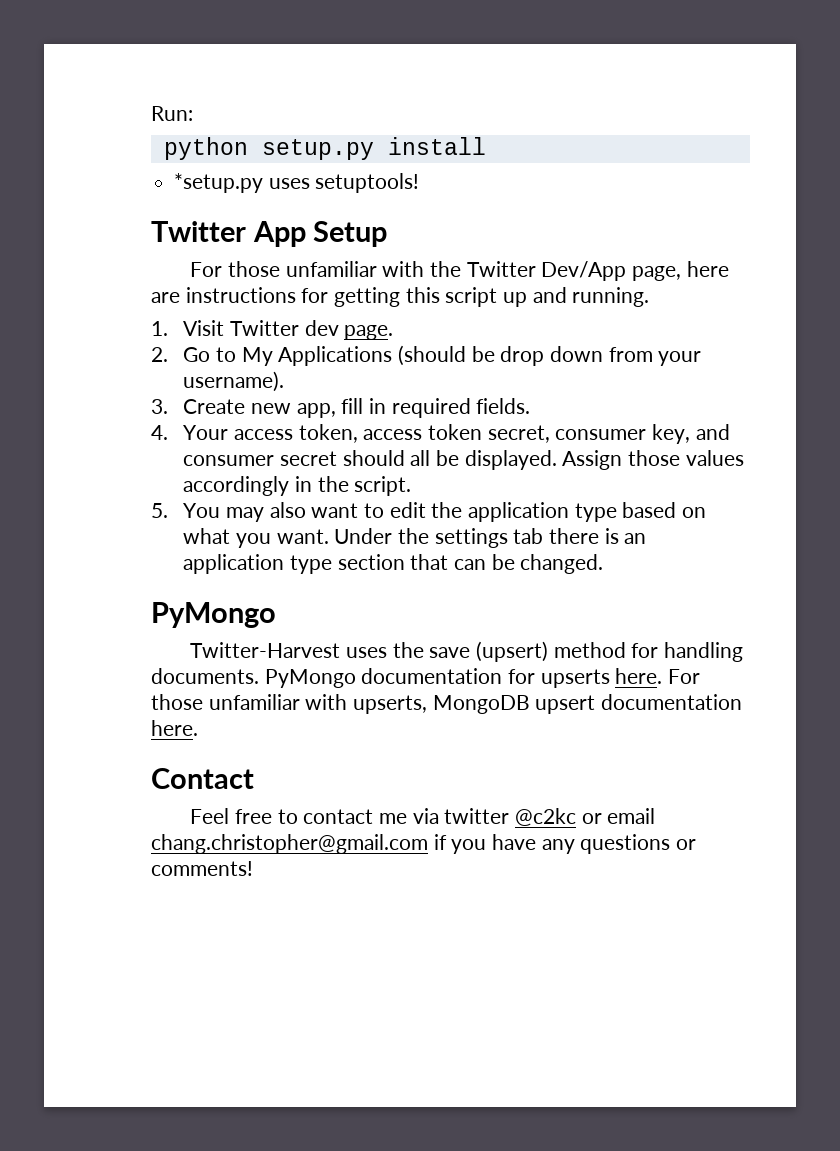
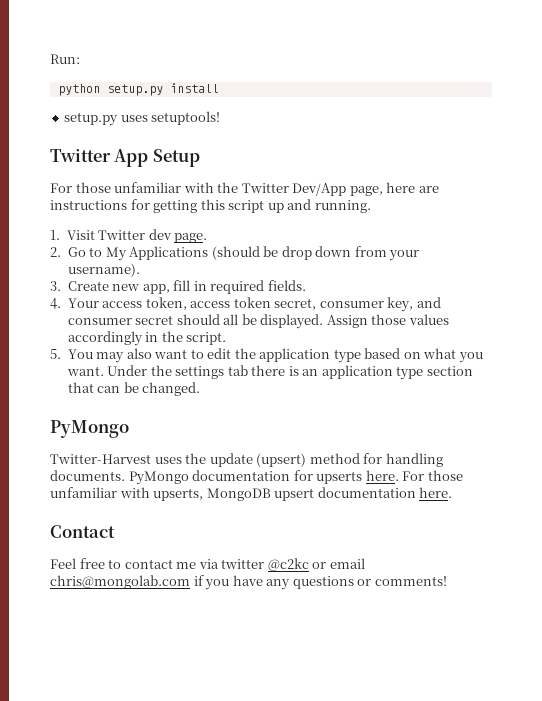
[174,173,264,193] *setup.py -> [64,112,119,126] setup.py
[429,647,471,658] save -> [209,453,253,467] update
[151,834,428,854] chang.christopher@gmail.com -> [50,575,190,589] chris@mongolab.com

